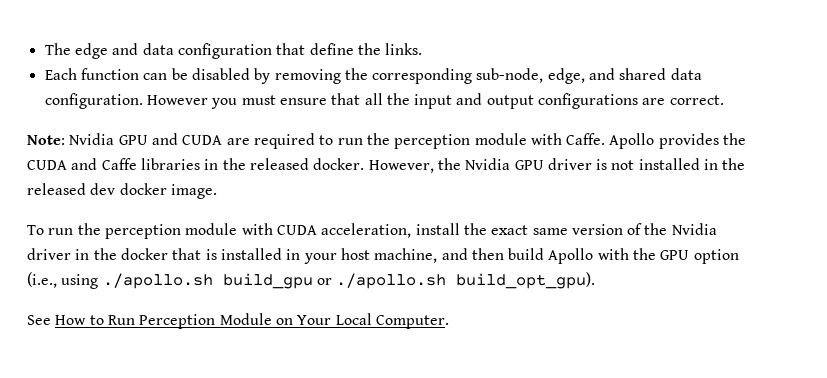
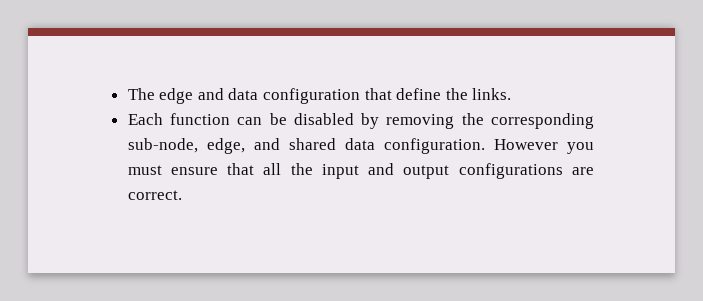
[27,133,747,149] [27,158,746,173] [27,183,217,199] [27,223,717,239] [27,248,739,264] [27,272,596,289] [27,313,449,329] // Note: Nvidia GPU and CUDA are required to run the perception module with Caffe. Apollo provides the CUDA and Caffe libraries in the released docker. However, the Nvidia GPU driver is not installed in the released dev docker image. // To run the perception module with CUDA acceleration, install the exact same version of the Nvidia driver in the docker that is installed in your host machine, and then build Apollo with the GPU option (i.e., using ./apollo.sh build_gpu or ./apollo.sh build_opt_gpu). // See How to Run Perception Module on Your Local Computer. -> (182, 195) none

